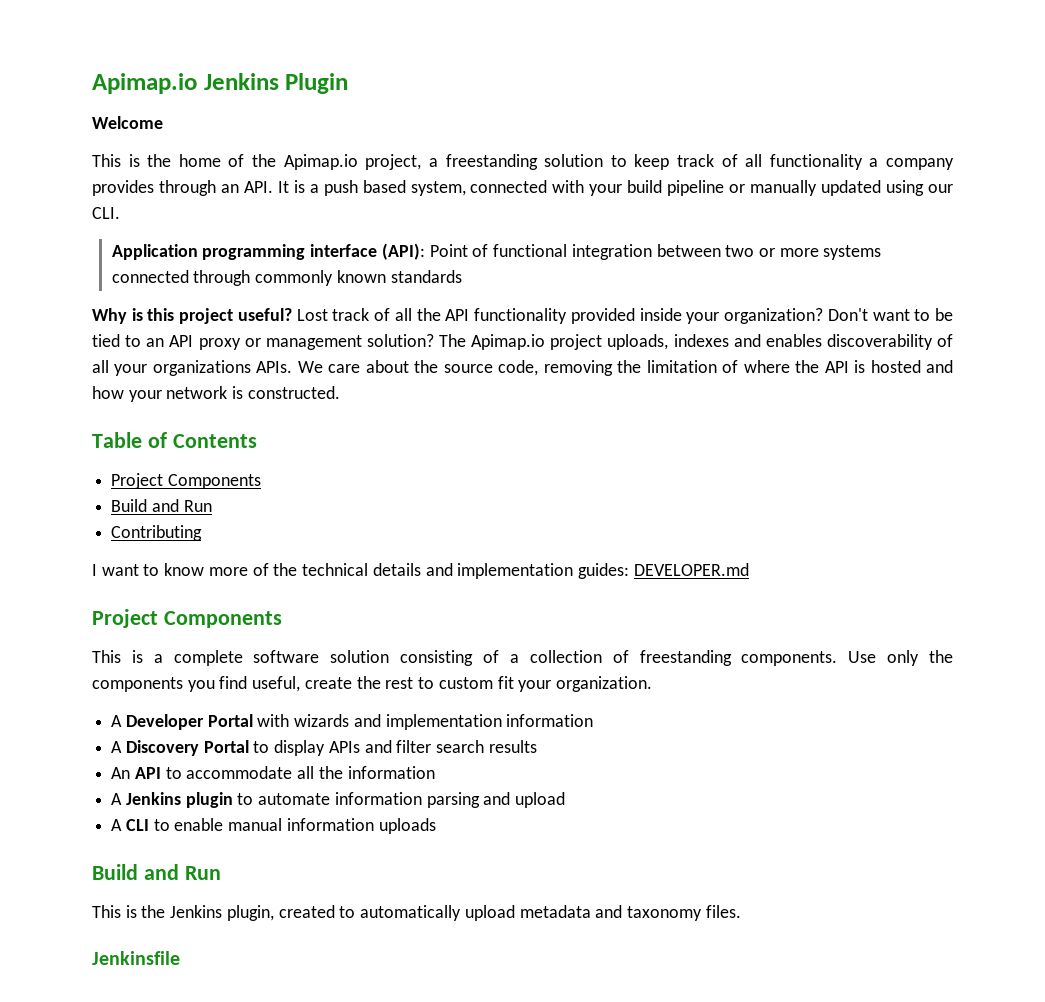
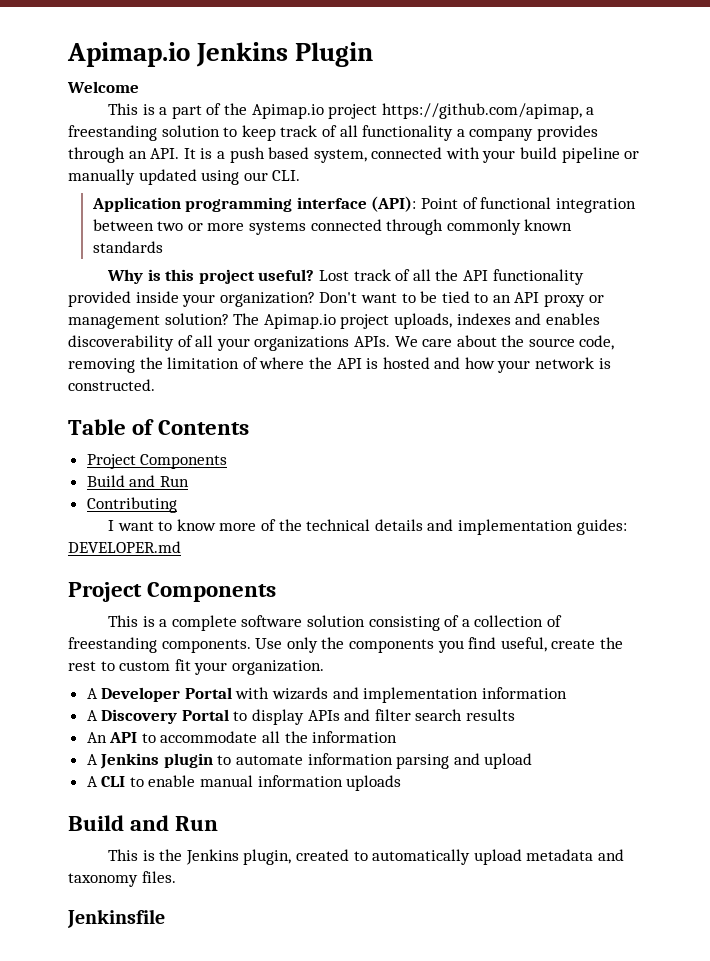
[147,154,221,167] the home -> [159,105,202,119] a part
[365,154,422,170] project, -> [328,103,582,119] project https://github.com/apimap,

